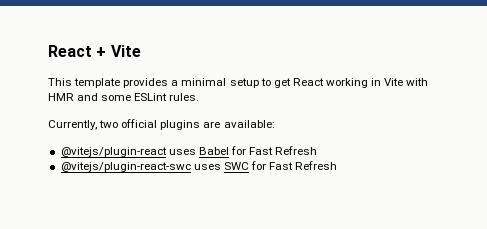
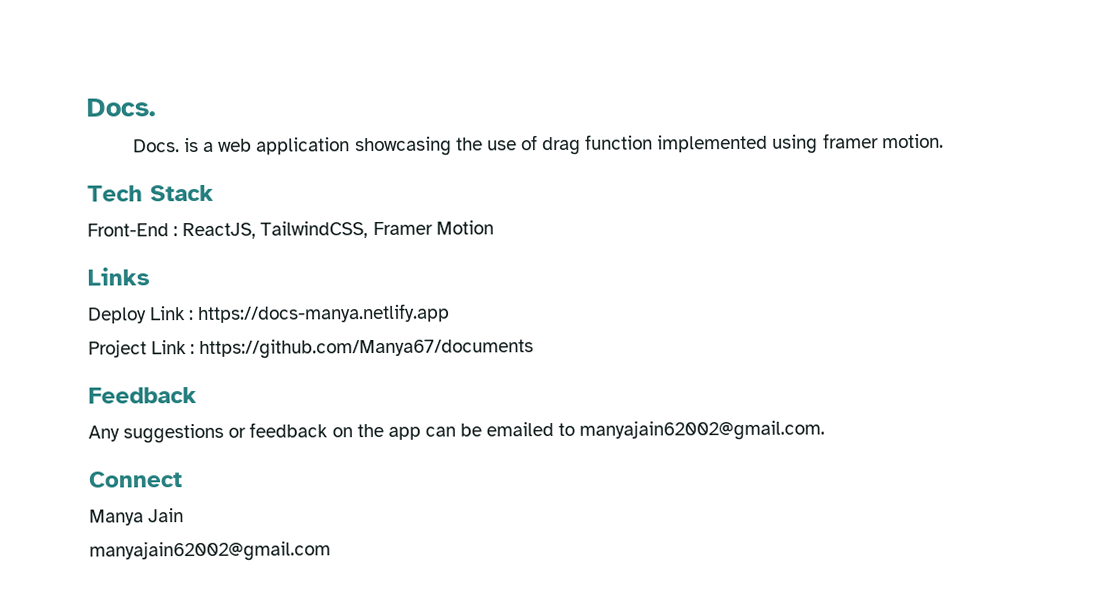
[48,45,141,57] [48,78,429,88] [48,93,200,101] [48,119,275,130] [60,146,318,157] [60,161,338,172] React + Vite // This template provides a minimal setup to get React working in Vite with HMR and some ESLint rules. // Currently, two official plugins are available: // @vitejs/plugin-react uses Babel for Fast Refresh // @vitejs/plugin-react-swc uses SWC for Fast Refresh -> [86,98,156,117] [132,133,944,157] [87,184,214,202] [87,220,494,240] [87,267,150,286] [88,303,451,324] [88,338,535,359] [88,387,197,404] [88,419,826,444] [88,471,183,488] [89,508,185,526] [89,540,331,562] Docs. // Docs. is a web application showcasing the use of drag function implemented using framer motion. // Tech Stack // Front-End : ReactJS, TailwindCSS, Framer Motion // Links // Deploy Link : https://docs-manya.netlify.app // Project Link : https://github.com/Manya67/documents // Feedback // Any suggestions or feedback on the app can be emailed to manyajain62002@gmail.com. // Connect // Manya Jain // manyajain62002@gmail.com

